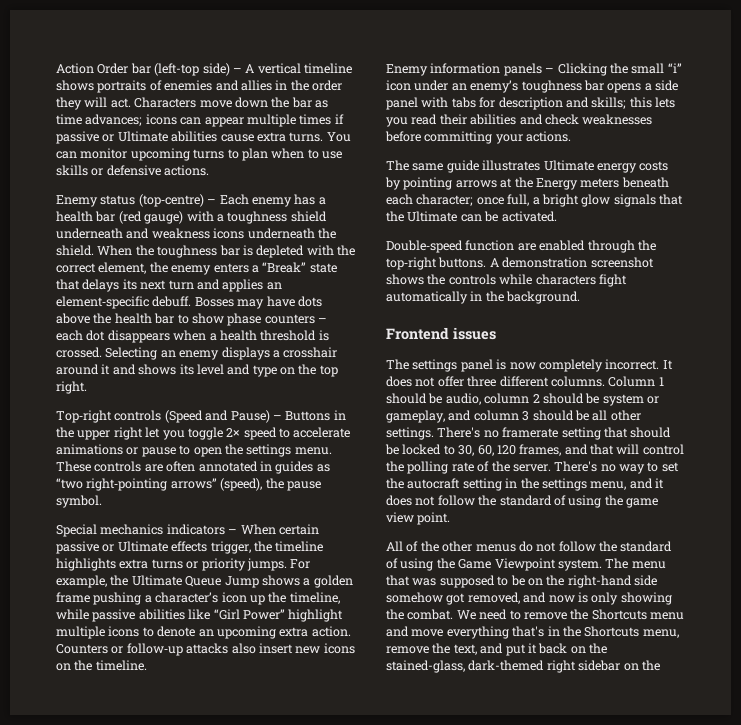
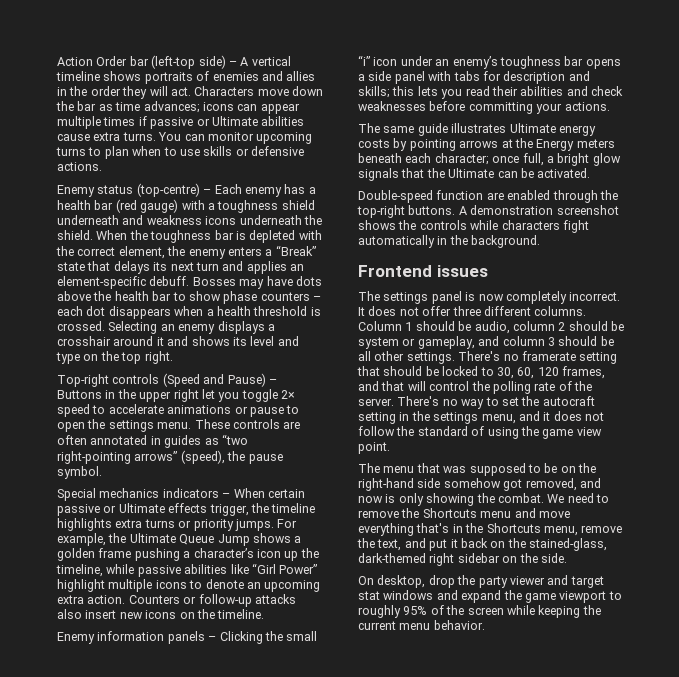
[386,541,673,552] [386,558,602,571] All of the other menus do not follow the standard of using the Game Viewpoint system. -> (390, 448) none
(660, 665) none -> [540,553,567,563] [358,575,604,588] [358,590,622,603] [358,605,601,618] [358,620,485,630] side. // On desktop, drop the party viewer and target stat windows and expand the game viewport to roughly 95% of the screen while keeping the current menu behavior.

